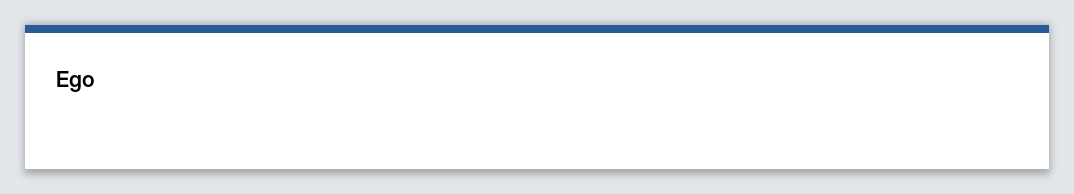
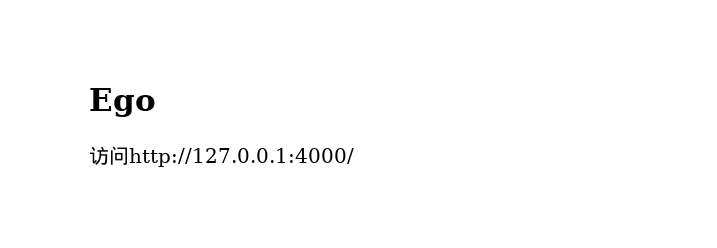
(95, 81) none -> [89,146,354,167] // 访问http://127.0.0.1:4000/

